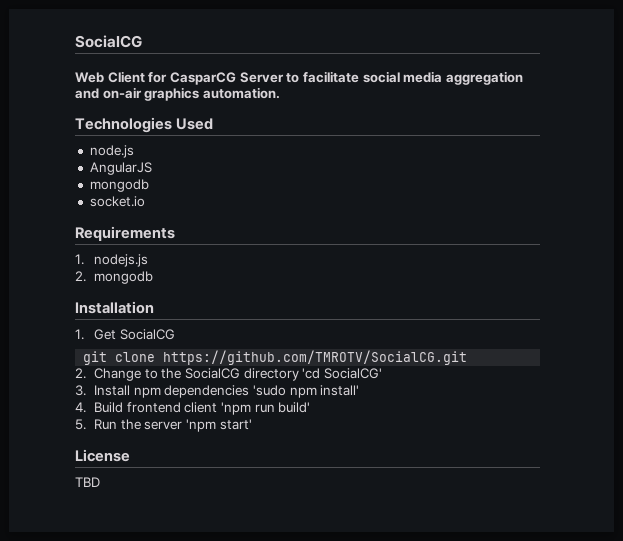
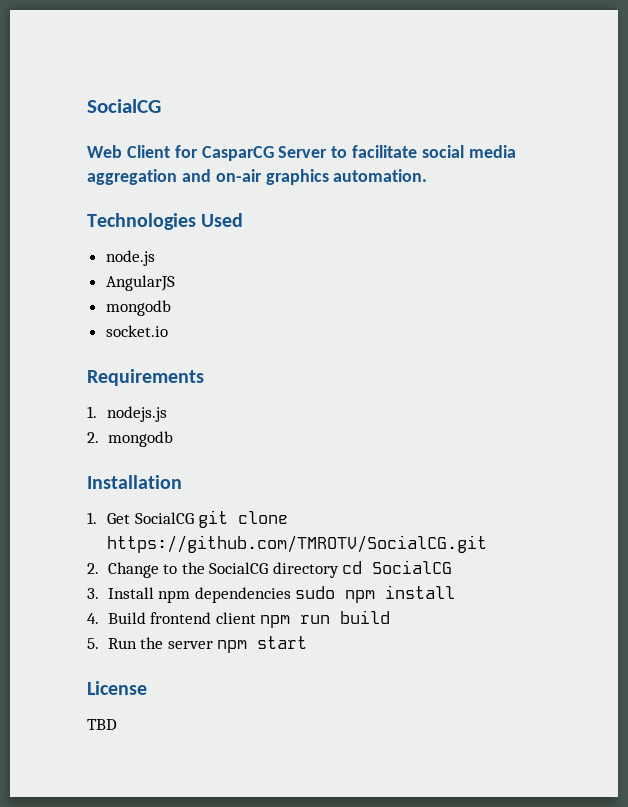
(175, 334) // -> (194, 518) none
[302,368,382,379] 'cd SocialCG' -> [342,560,453,574] cd SocialCG
[252,385,360,398] 'sudo npm install' -> [295,585,456,603] sudo npm install
[220,402,311,415] 'npm run build' -> [260,610,391,628] npm run build
[185,419,252,432] 'npm start' -> [217,636,308,653] npm start

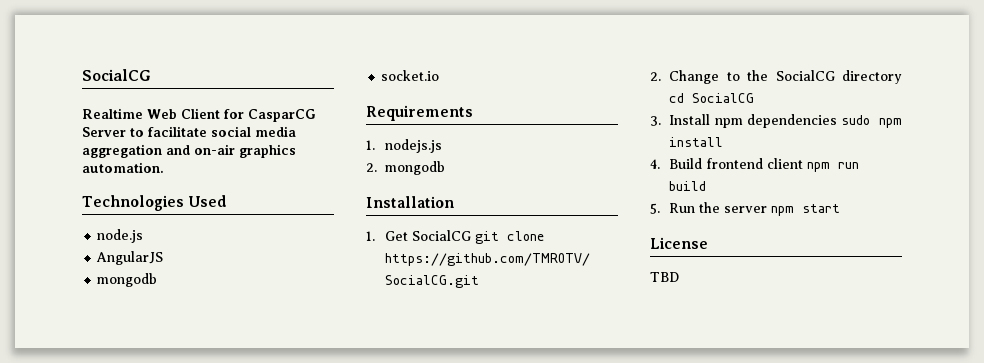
[87,99,161,113] SocialCG // -> [82,69,151,81] [82,108,143,119] SocialCG // Realtime

